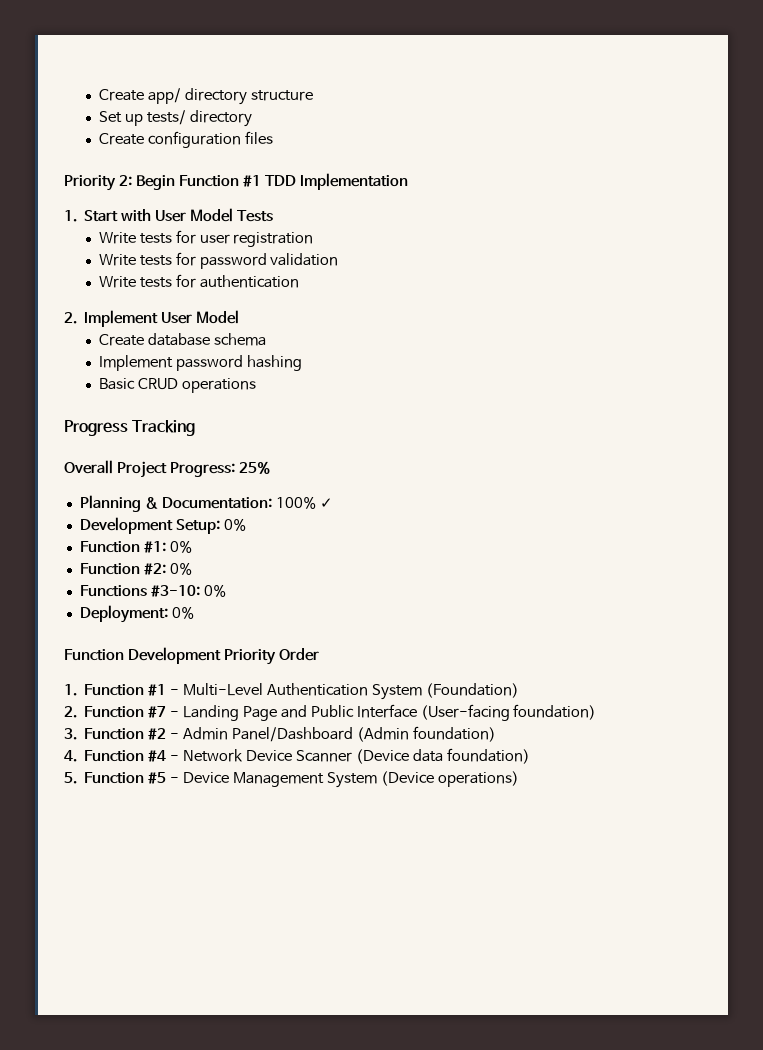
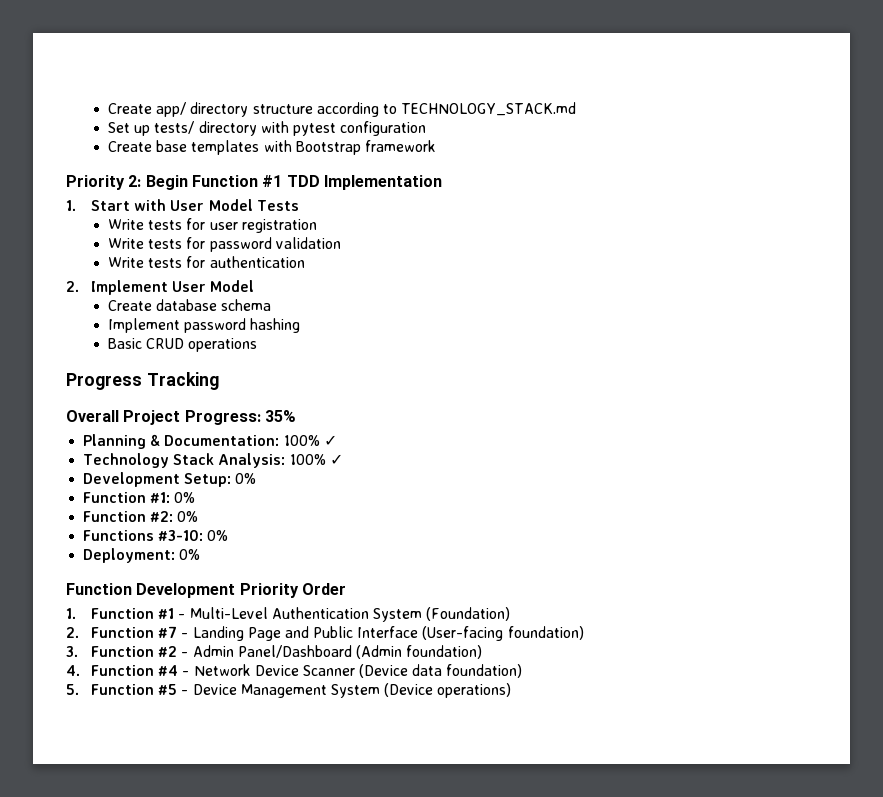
(313, 95) none -> [316,102,577,117] according to TECHNOLOGY_STACK.md
[98,131,273,148] // Create configuration files -> [260,121,427,136] [108,140,436,155] with pytest configuration // Create base templates with Bootstrap framework
[239,461,271,474] 25% -> [264,410,296,422] 35%
(333, 503) none -> [83,453,343,468] // Technology Stack Analysis: 100% ✓

